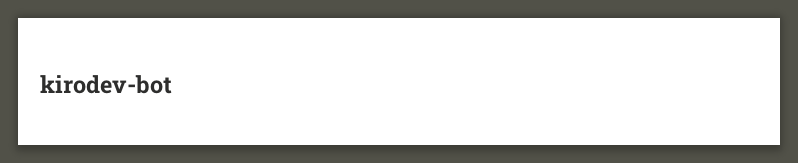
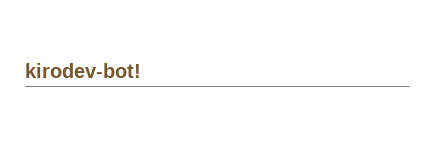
[40,75,172,94] kirodev-bot -> [25,63,141,78] kirodev-bot!

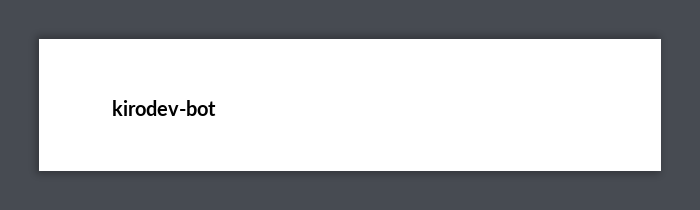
[25,63,141,78] kirodev-bot! -> [112,100,216,116] kirodev-bot

